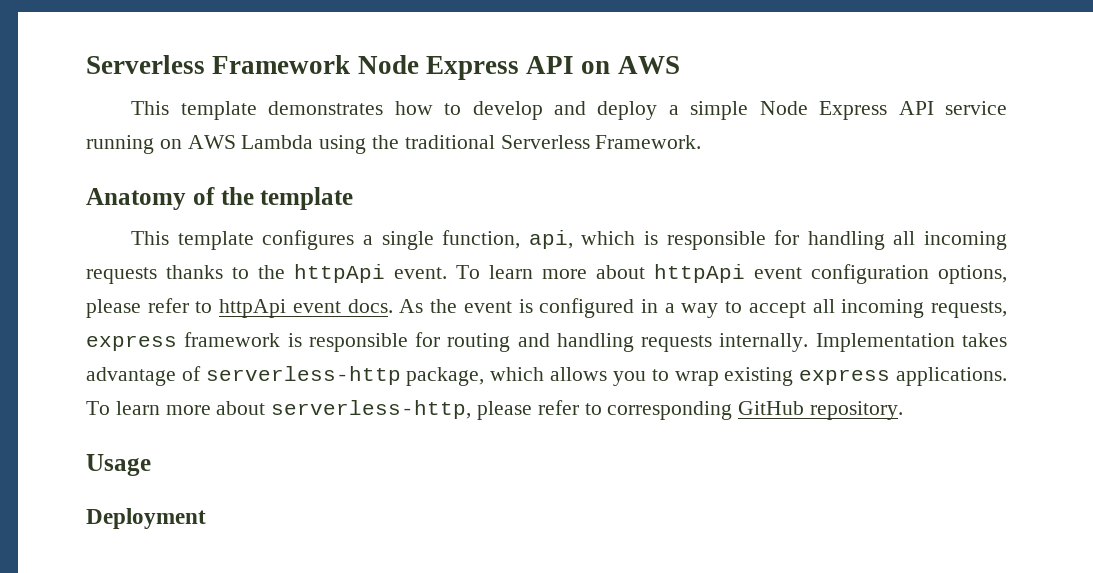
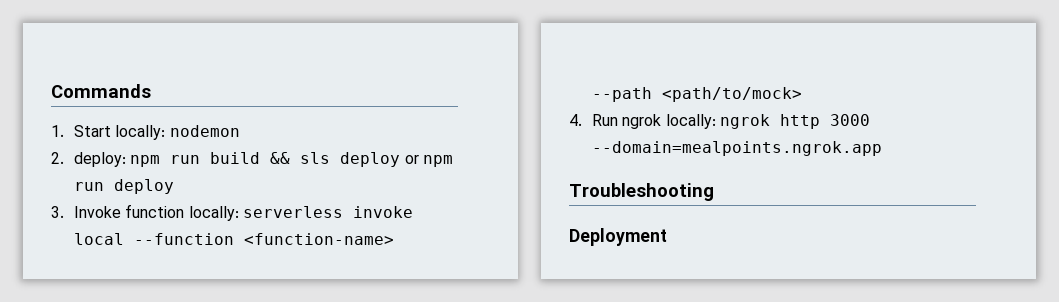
[86,55,680,80] [131,101,1007,120] [86,135,702,154] [86,187,354,210] [131,230,1007,250] [86,264,1007,284] [86,298,1007,318] [86,332,1007,352] [86,366,1008,386] [86,400,904,420] [86,454,151,476] Serverless Framework Node Express API on AWS // This template demonstrates how to develop and deploy a simple Node Express API service running on AWS Lambda using the traditional Serverless Framework. // Anatomy of the template // This template configures a single function, api, which is responsible for handling all incoming requests thanks to the httpApi event. To learn more about httpApi event configuration options, please refer to httpApi event docs. As the event is configured in a way to accept all incoming requests, express framework is responsible for routing and handling requests internally. Implementation takes advantage of serverless-http package, which allows you to wrap existing express applications. To learn more about serverless-http, please refer to corresponding GitHub repository. // Usage -> [51,84,151,98] [51,125,240,140] [51,152,453,167] [73,179,174,194] [51,204,413,221] [73,233,394,245] [591,87,802,102] [569,114,870,129] [591,141,882,156] [569,183,714,201] Commands // 1. Start locally: nodemon // 2. deploy: npm run build && sls deploy or npm run deploy // 3. Invoke function locally: serverless invoke local --function <function-name> --path <path/to/mock> // 4. Run ngrok locally: ngrok http 3000 --domain=mealpoints.ngrok.app // Troubleshooting

